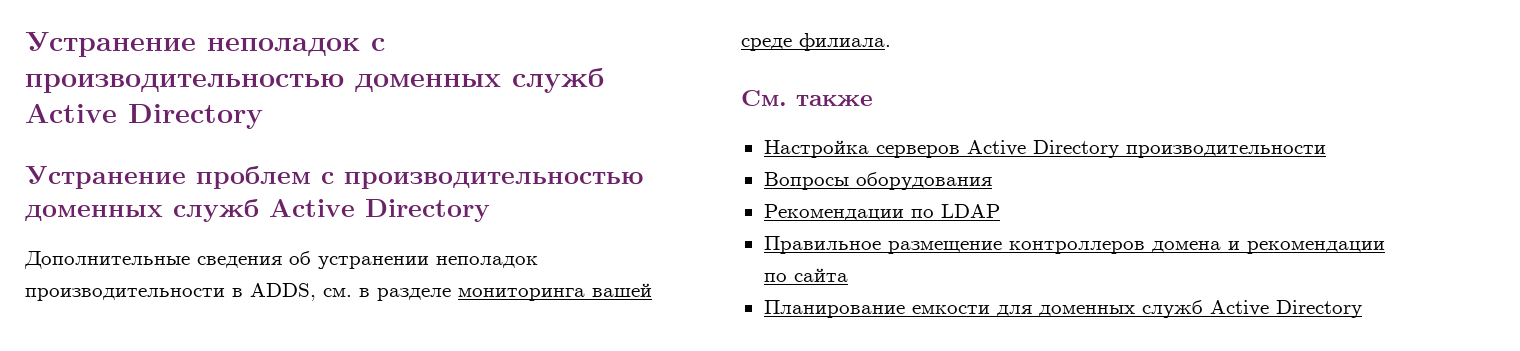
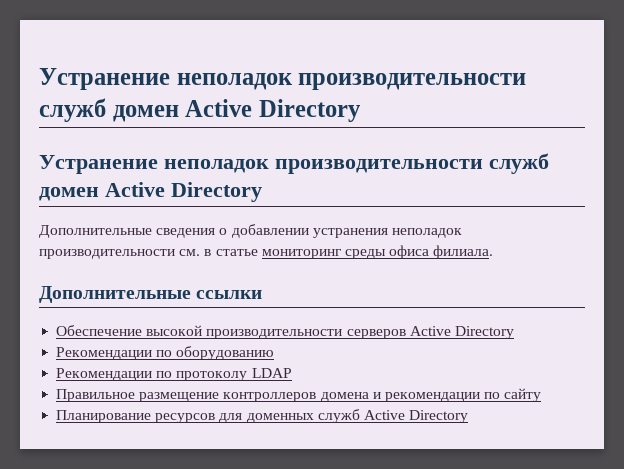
[25,32,385,57] [25,68,604,93] Устранение неполадок с производительностью доменных служб -> [39,68,527,90] [39,98,179,122] Устранение неполадок производительности служб домен
[196,166,643,189] [25,199,259,222] проблем с производительностью доменных служб -> [164,153,549,174] [39,187,99,201] неполадок производительности служб домен
[289,251,538,269] [25,283,652,301] [741,33,891,51] [741,90,873,106] [763,140,869,158] об устранении неполадок производительности в ADDS, см. в разделе мониторинга вашей среде филиала. // См. также // Настройка -> [219,224,462,238] [39,245,494,259] [39,286,263,303] [56,325,343,339] о добавлении устранения неполадок производительности см. в статье мониторинг среды офиса филиала. // Дополнительные ссылки // Обеспечение высокой производительности
[1125,145,1326,158] [763,172,992,190] [763,204,934,221] производительности // Вопросы оборудования // Рекомендации по -> [56,346,275,360] [56,368,248,381] // Рекомендации по оборудованию // Рекомендации по протоколу
[793,268,848,282] сайта -> [504,388,542,402] сайту
[911,305,990,314] емкости -> [155,413,216,423] ресурсов

